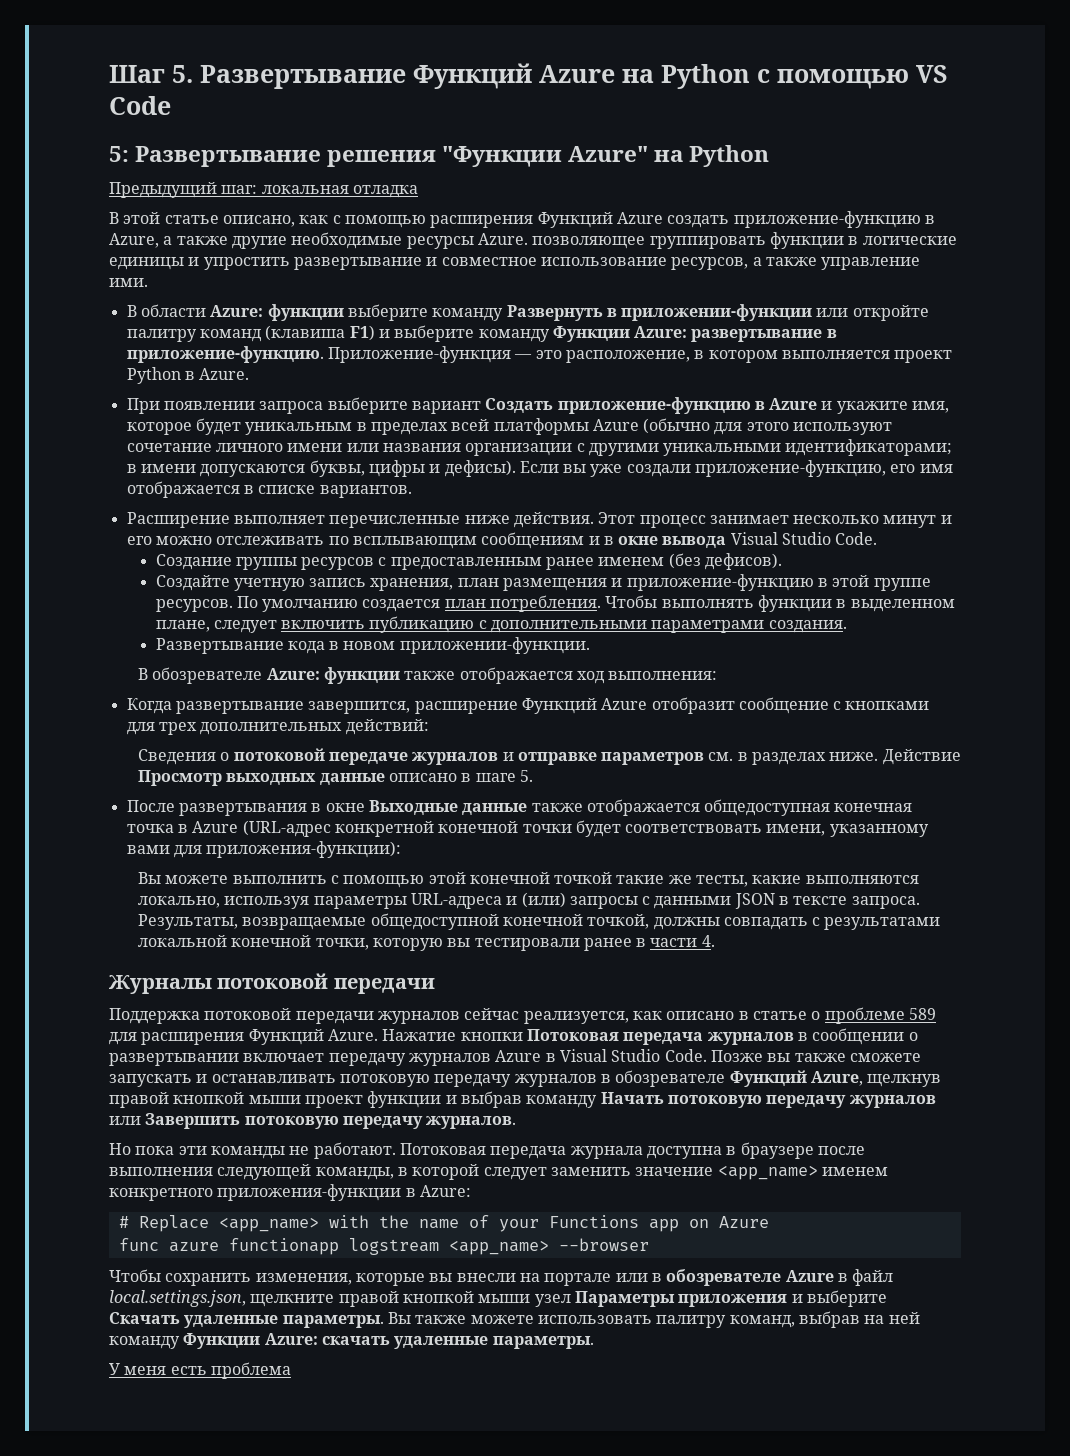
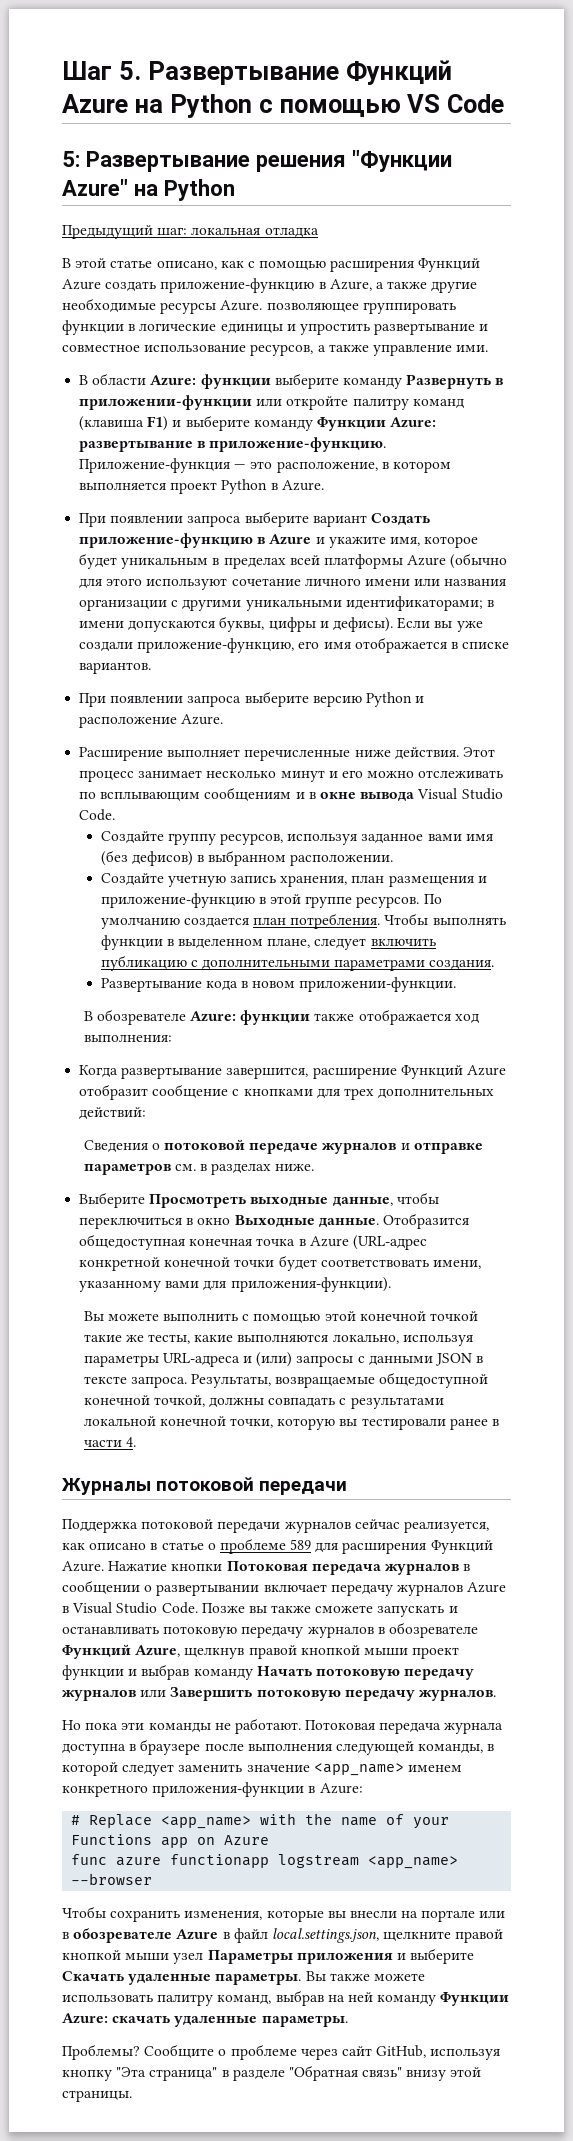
(412, 491) none -> [79,691,425,707] [79,714,224,728] // При появлении запроса выберите версию Python и расположение Azure.
[155,553,783,570] Создание группы ресурсов с предоставленным ранее именем (без дефисов). -> [100,831,493,845] [100,850,394,866] Создайте группу ресурсов, используя заданное вами имя (без дефисов) в выбранном расположении.
[882,749,961,765] [137,770,533,786] [126,799,700,816] Действие Просмотр выходных данные описано в шаге 5. // После развертывания в окне Выходные данные также отображается -> [79,1192,439,1208] [79,1213,469,1229] // Выберите Просмотреть выходные данные, чтобы переключиться в окно Выходные данные. Отобразится
[206,841,402,858] приложения-функции): -> [230,1277,391,1292] приложения-функции).
[109,1362,291,1379] У меня есть проблема -> [62,2044,501,2060] [62,2065,482,2081] [62,2090,132,2102] Проблемы? Сообщите о проблеме через сайт GitHub, используя кнопку "Эта страница" в разделе "Обратная связь" внизу этой страницы.

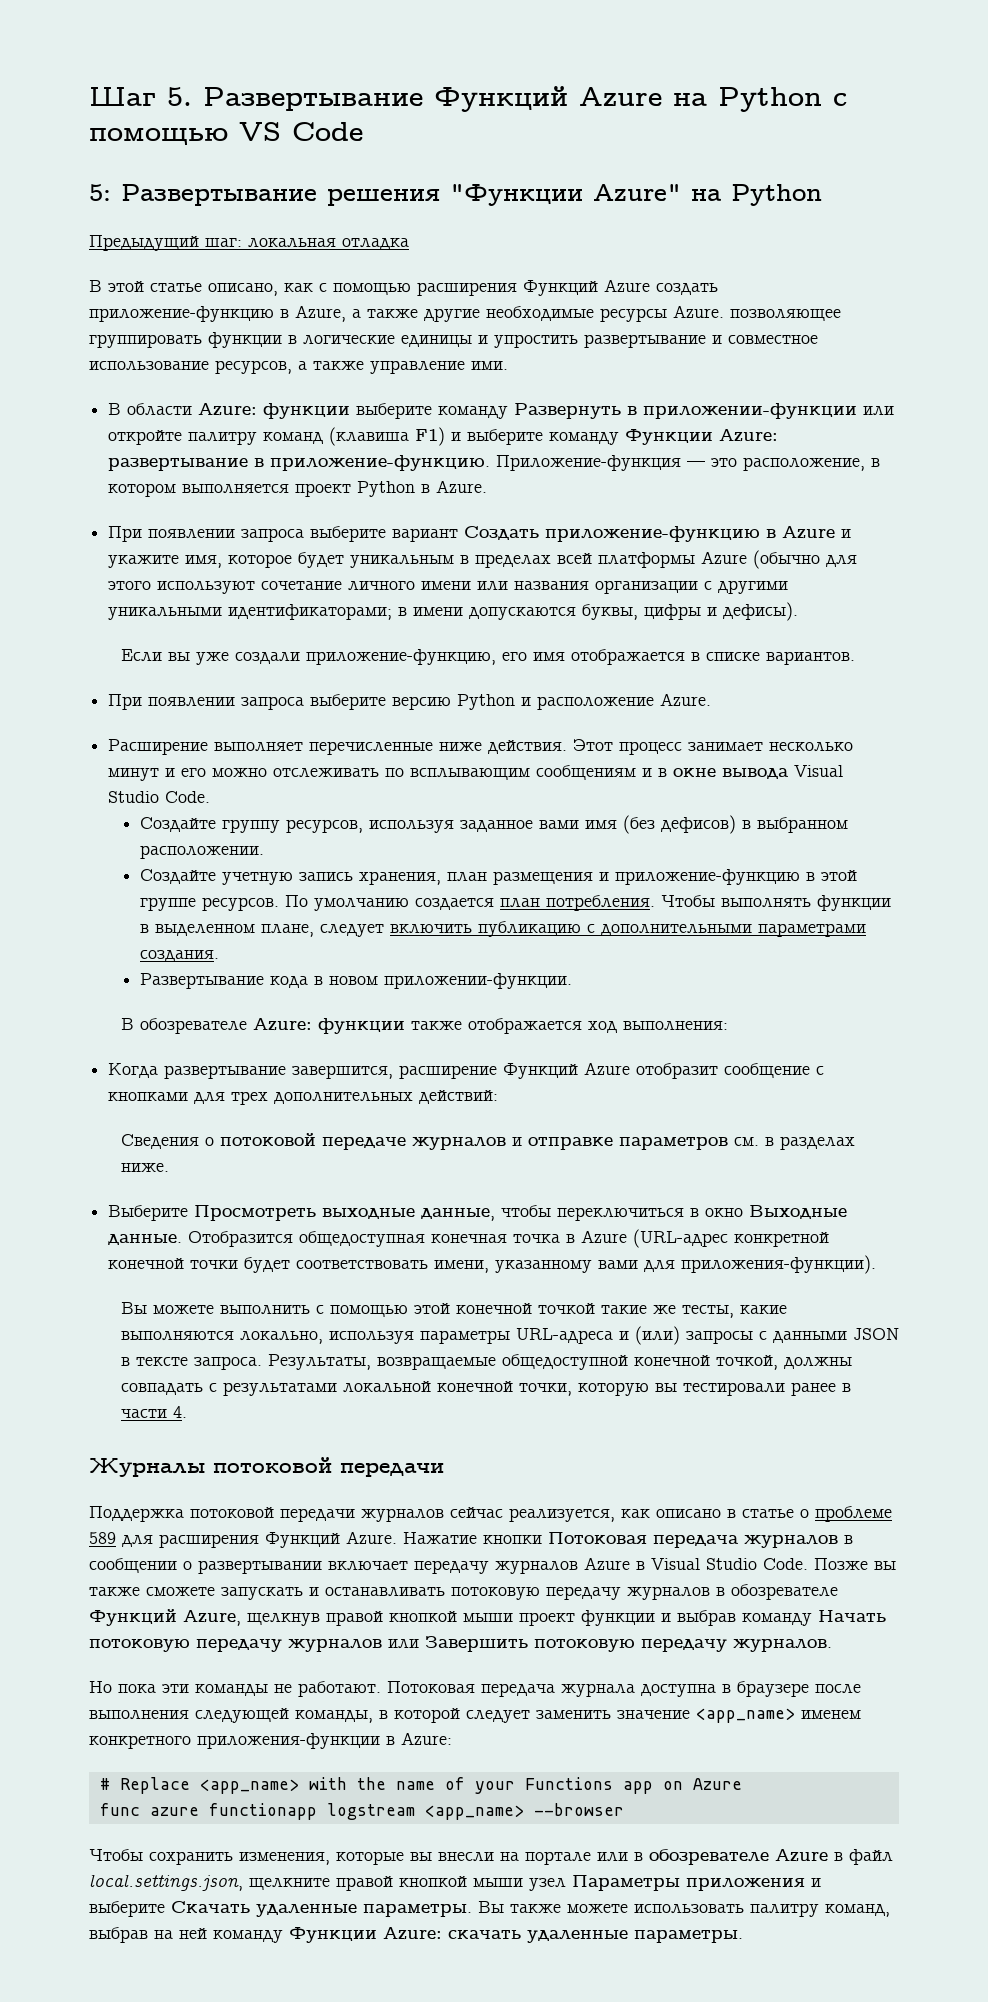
(393, 624) none -> (799, 611) //
[62,2044,501,2060] [62,2065,482,2081] [62,2090,132,2102] // Проблемы? Сообщите о проблеме через сайт GitHub, используя кнопку "Эта страница" в разделе "Обратная связь" внизу этой страницы. -> (743, 1936) none

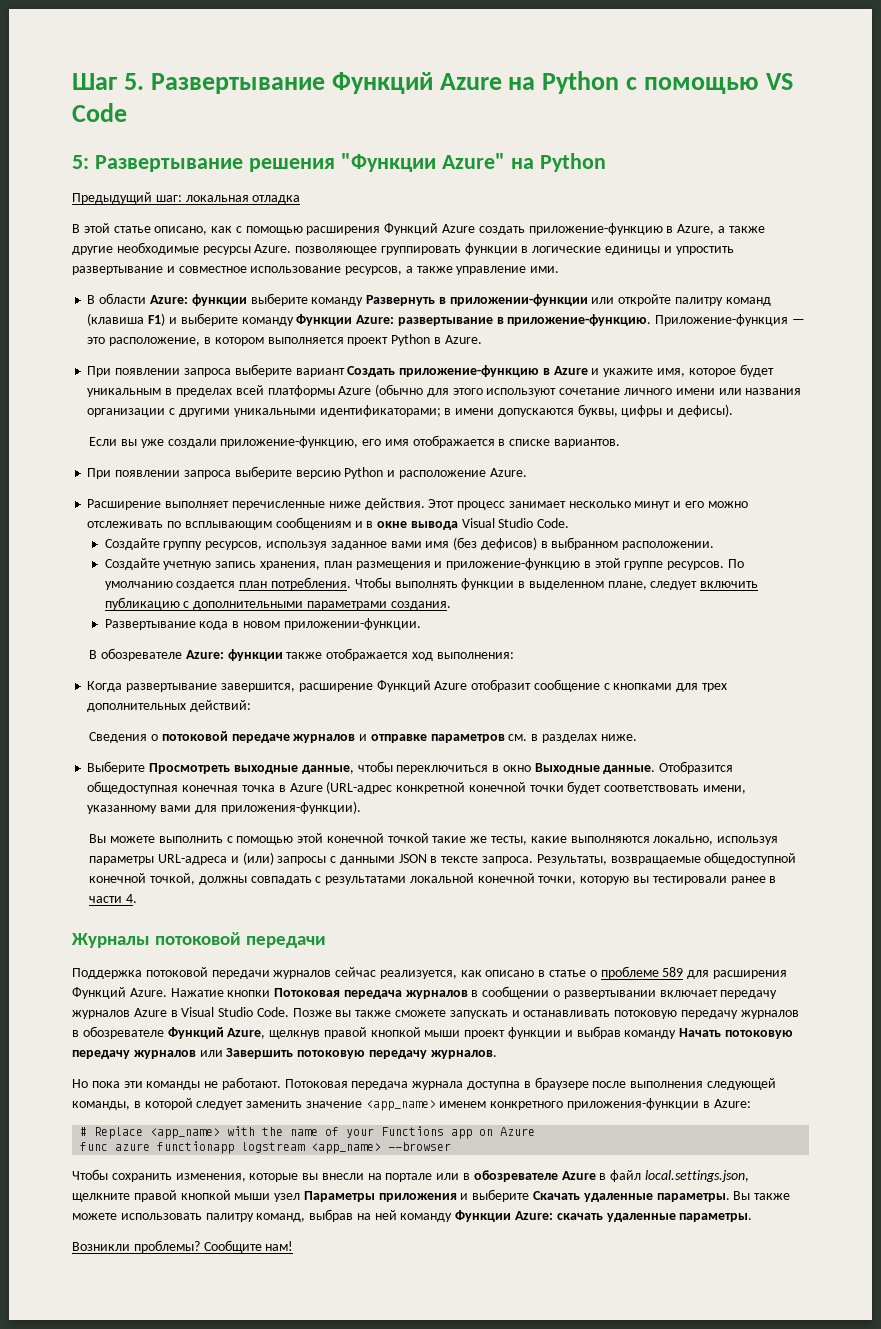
(743, 1936) none -> [72,1240,294,1253] // Возникли проблемы? Сообщите нам!

